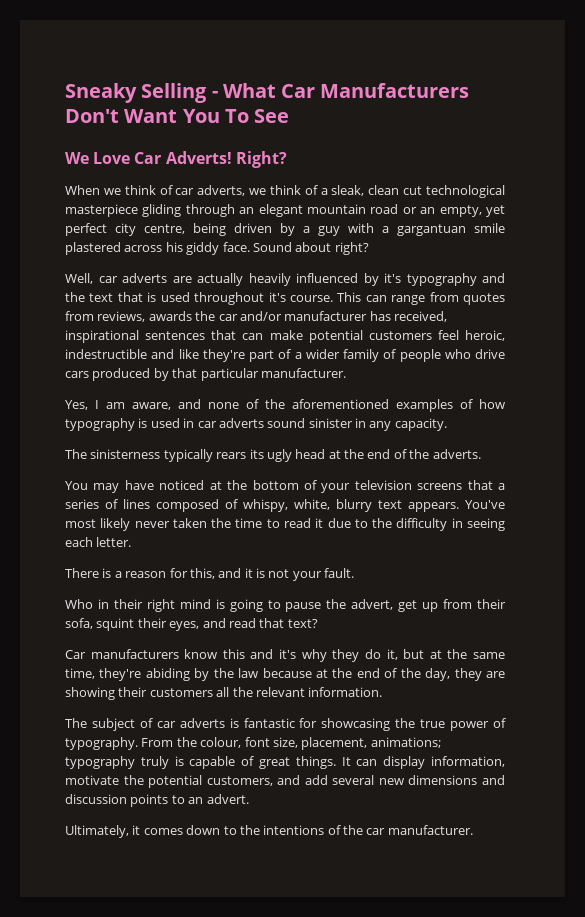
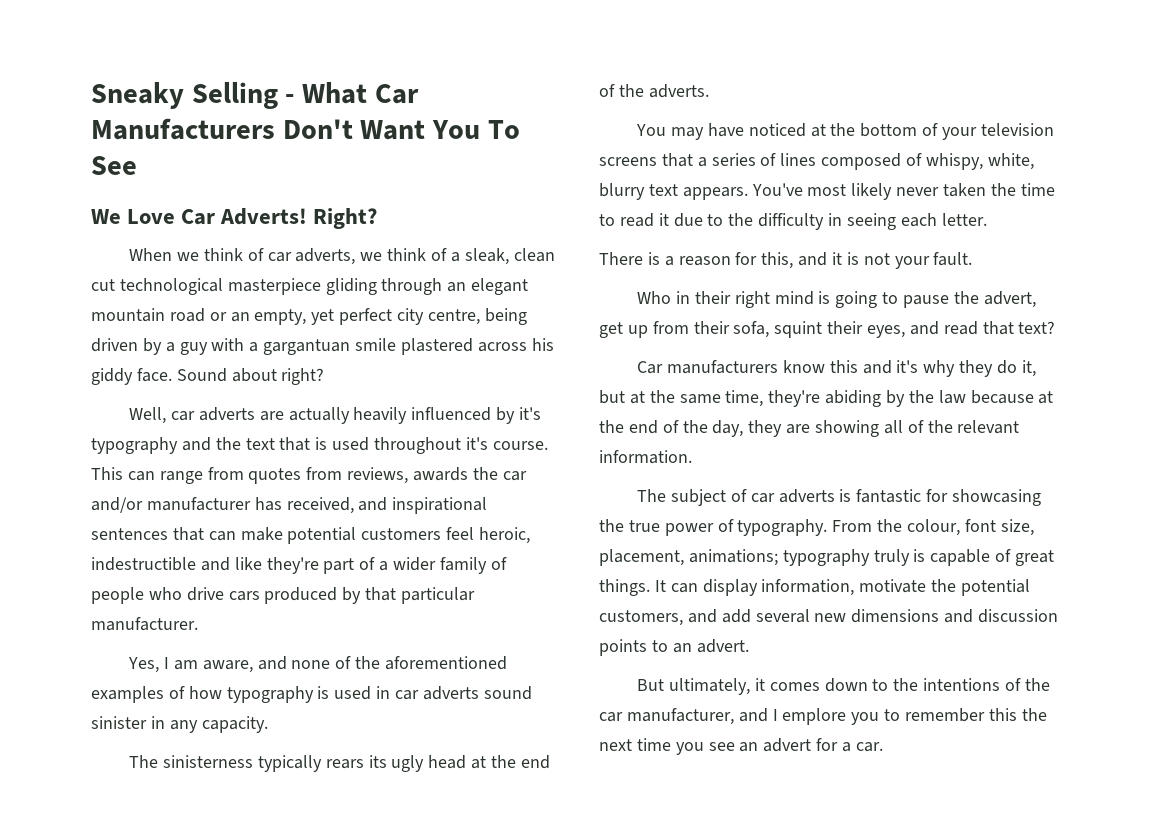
(447, 316) none -> [358,497,388,511] and
[118,687,230,697] their customers all -> [883,420,924,434] all of
[65,825,129,838] Ultimately, -> [637,678,750,695] But ultimately,
[387,825,473,835] manufacturer. -> [626,708,1047,725] [599,738,883,755] manufacturer, and I emplore you to remember this the next time you see an advert for a car.

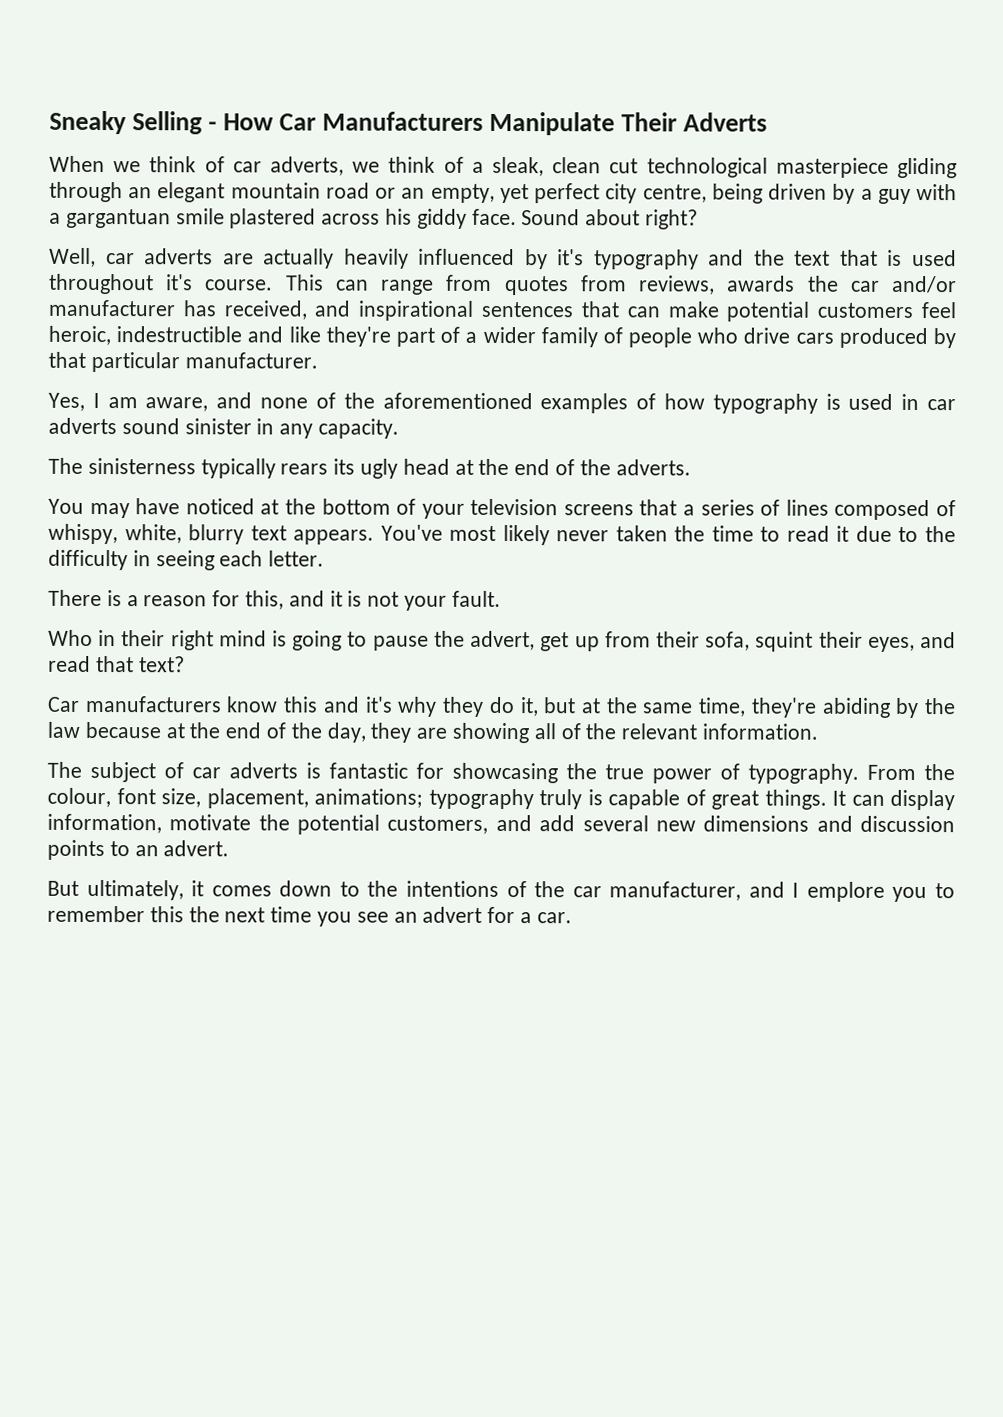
[302,82,368,104] What -> [223,113,275,131] How
[282,119,520,140] [91,156,137,175] [91,208,378,229] Don't Want You To See // We Love Car Adverts! Right? -> [489,111,768,136] Manipulate Their Adverts

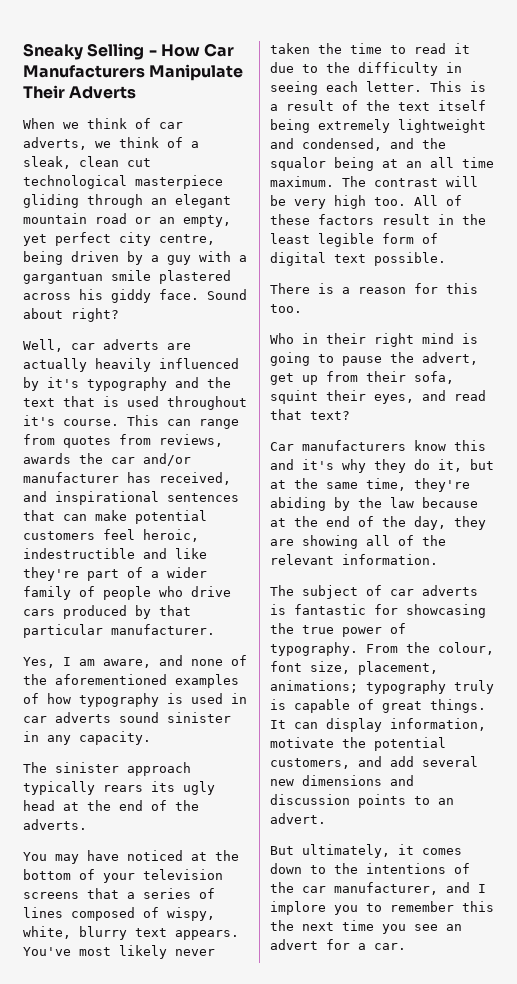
[87,457,196,475] sinisterness -> [55,762,191,776] sinister approach
[48,523,118,545] whispy, -> [167,907,215,921] wispy,
(325, 558) none -> [430,81,486,92] [270,100,486,111] [270,119,486,133] [270,138,446,151] [270,157,494,171] [270,176,478,187] [270,195,462,209] [270,214,486,225] [270,233,438,247] [270,252,446,266] This is a result of the text itself being extremely lightweight and condensed, and the squalor being at an all time maximum. The contrast will be very high too. All of these factors result in the least legible form of digital text possible.
[245,590,501,611] this, and it is not your fault. -> [446,283,478,294] [270,304,302,313] this too.
[806,881,885,902] emplore -> [270,901,326,915] implore

